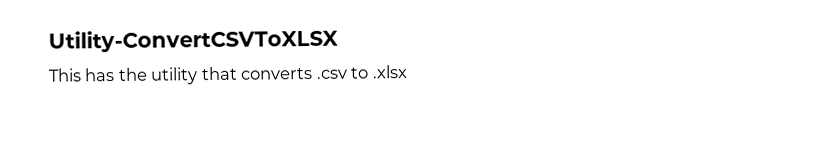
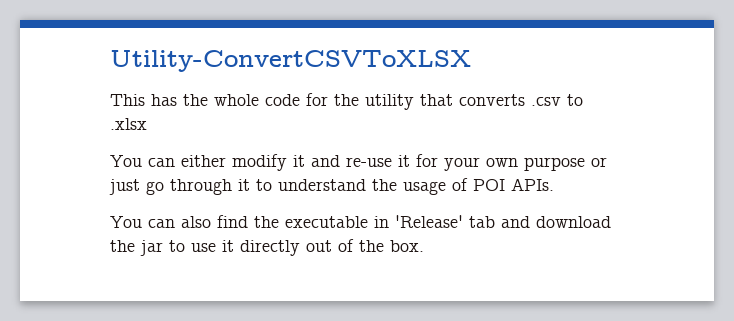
(148, 74) none -> [214,93,359,106] whole code for the
(408, 71) none -> [110,154,607,171] [109,178,554,195] [110,215,611,228] [110,239,424,256] // You can either modify it and re-use it for your own purpose or just go through it to understand the usage of POI APIs. // You can also find the executable in 'Release' tab and download the jar to use it directly out of the box.

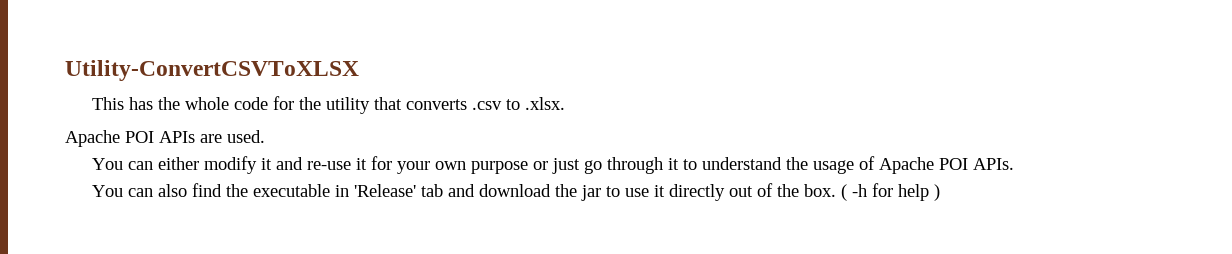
[110,118,147,130] .xlsx -> [525,97,566,110] [65,130,265,147] .xlsx. // Apache POI APIs are used.
(468, 184) none -> [879,157,935,174] Apache
(424, 246) none -> [841,183,941,201] ( -h for help )

